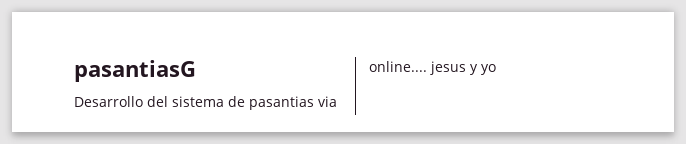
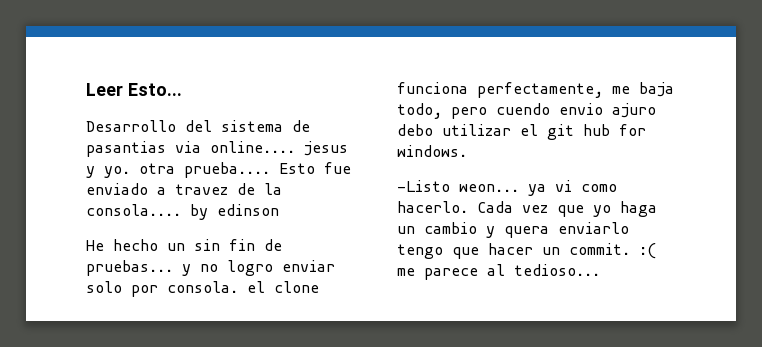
[74,60,196,82] pasantiasG -> [86,83,182,96] Leer Esto...
[481,64,496,75] yo -> [104,162,351,178] [86,183,282,195] [86,204,279,220] [86,239,282,251] [86,260,335,276] [86,281,319,297] [397,82,674,98] [397,103,656,119] [397,124,646,140] [397,145,467,157] [397,180,617,196] [397,201,657,217] [397,222,629,238] [397,243,656,259] [397,264,600,280] yo. otra prueba.... Esto fue enviado a travez de la consola.... by edinson // He hecho un sin fin de pruebas... y no logro enviar solo por consola. el clone funciona perfectamente, me baja todo, pero cuendo envio ajuro debo utilizar el git hub for windows. // -Listo weon... ya vi como hacerlo. Cada vez que yo haga un cambio y quera enviarlo tengo que hacer un commit. :( me parece al tedioso...

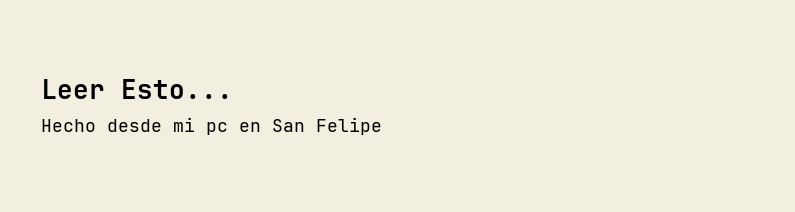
[86,120,310,132] [86,141,348,157] [86,162,351,178] [86,183,282,195] [86,204,279,220] [86,239,282,251] [86,260,335,276] [86,281,319,297] [397,82,674,98] [397,103,656,119] [397,124,646,140] [397,145,467,157] [397,180,617,196] [397,201,657,217] [397,222,629,238] [397,243,656,259] [397,264,600,280] Desarrollo del sistema de pasantias via online.... jesus y yo. otra prueba.... Esto fue enviado a travez de la consola.... by edinson // He hecho un sin fin de pruebas... y no logro enviar solo por consola. el clone funciona perfectamente, me baja todo, pero cuendo envio ajuro debo utilizar el git hub for windows. // -Listo weon... ya vi como hacerlo. Cada vez que yo haga un cambio y quera enviarlo tengo que hacer un commit. :( me parece al tedioso... -> [41,117,382,135] Hecho desde mi pc en San Felipe

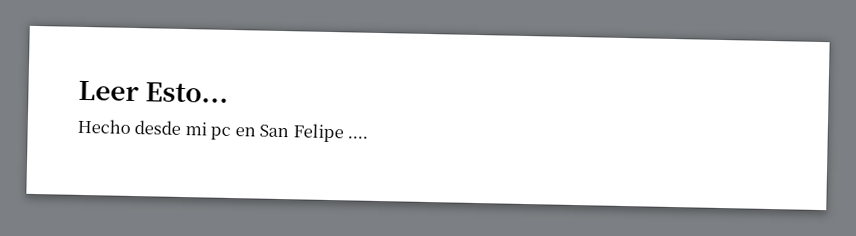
(382, 126) none -> [347,135,369,139] ....

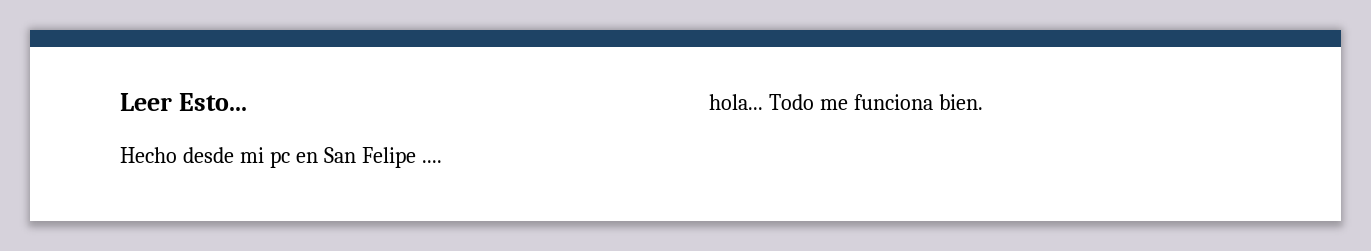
(369, 137) none -> [709,94,983,110] // hola... Todo me funciona bien.

